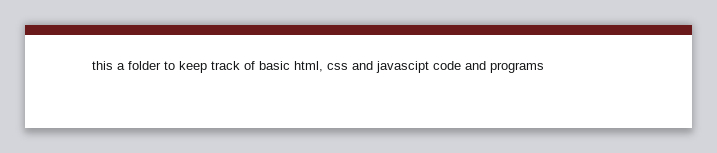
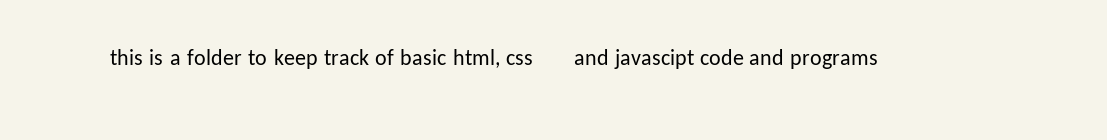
(113, 65) none -> [149,49,164,65] is

